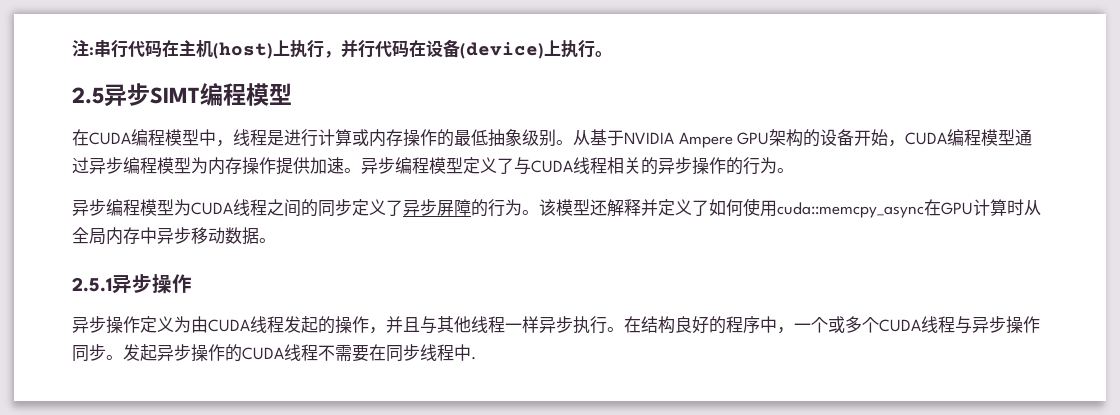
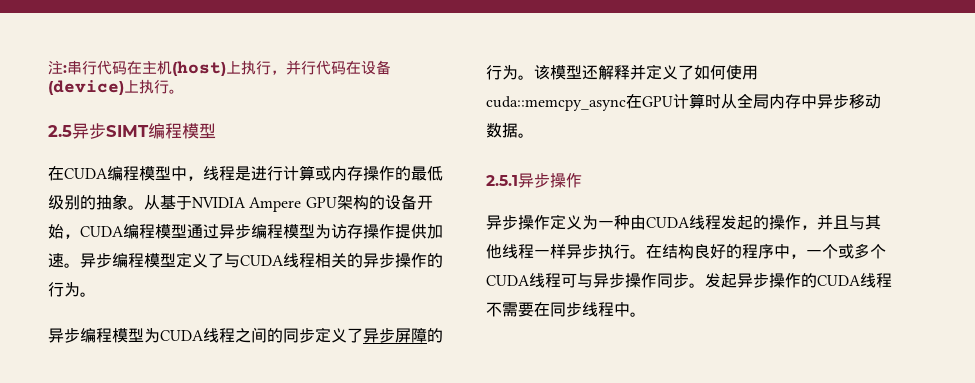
[488,129,556,147] 抽象级别 -> [48,194,128,210] 级别的抽象
[208,157,225,175] 内 -> [331,224,347,239] 访
(191, 324) none -> [598,215,630,230] 一种
(955, 324) none -> [561,273,577,288] 可
[471,357,476,360] . -> [630,312,646,317] 。

